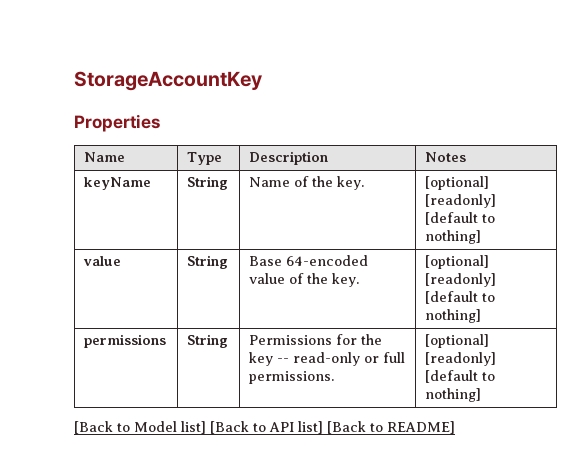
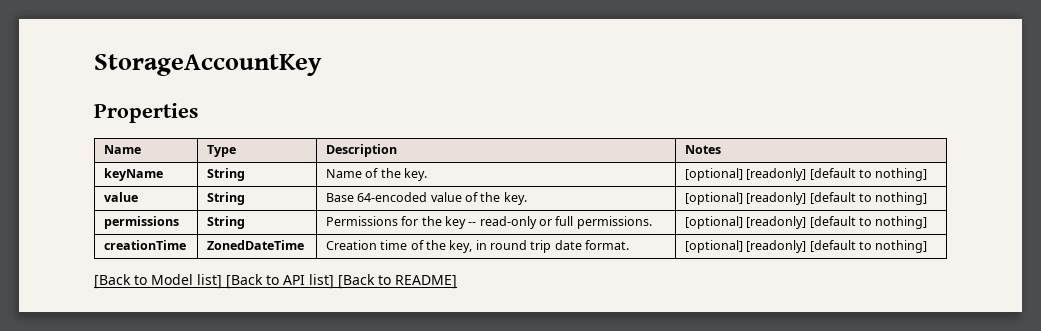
(482, 395) none -> [103,240,186,250] [206,240,304,250] [325,240,630,253] [684,240,928,253] // creationTime | ZonedDateTime | Creation time of the key, in round trip date format. | [optional] [readonly] [default to nothing]

